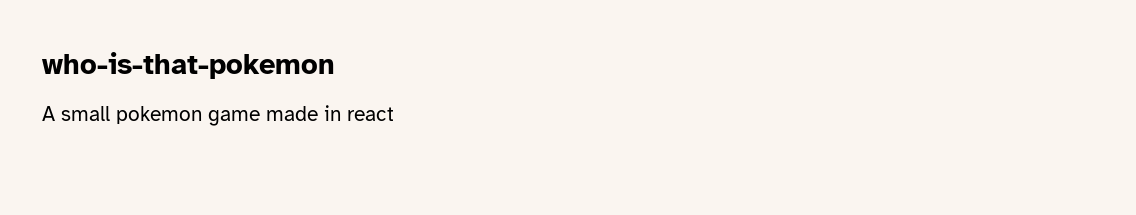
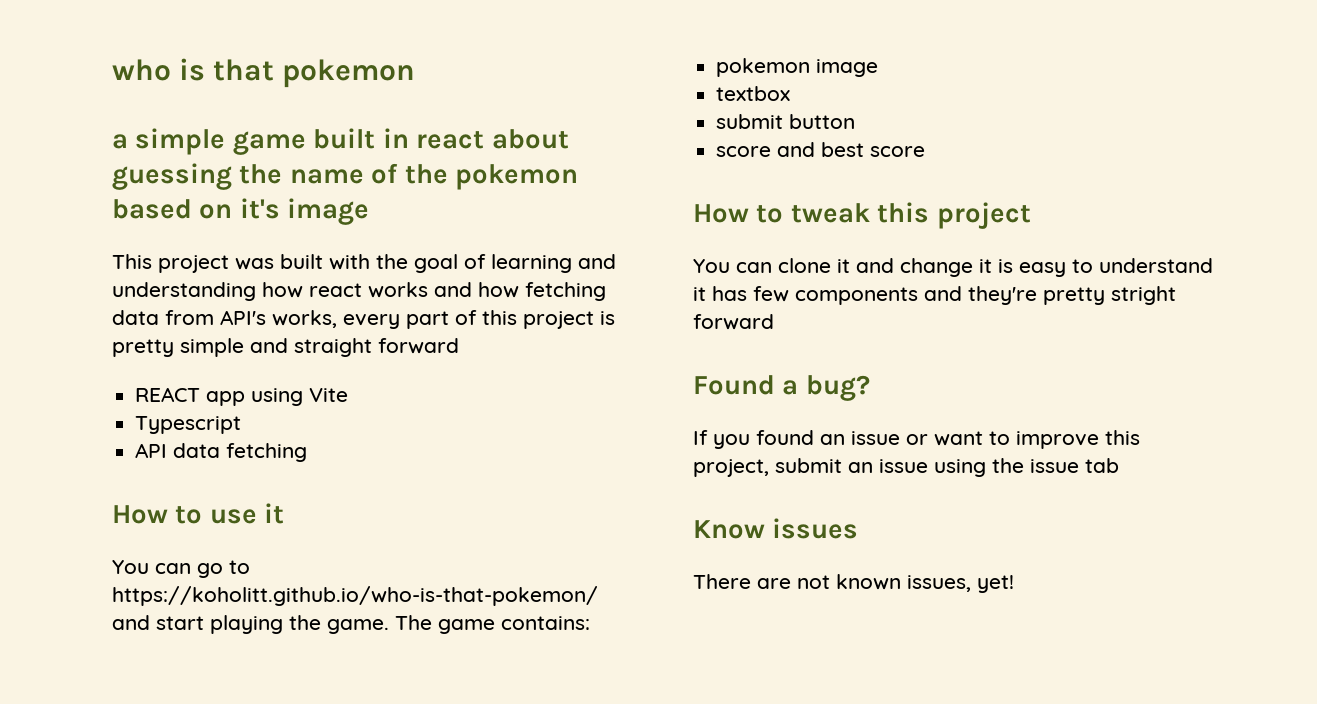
[42,52,335,79] [42,105,394,126] who-is-that-pokemon // A small pokemon game made in react -> [112,58,416,88] [112,128,569,155] [112,163,579,190] [112,198,370,225] [112,254,616,273] [112,282,606,301] [112,310,615,329] [112,338,459,357] [135,387,349,406] [135,416,242,434] [135,443,308,462] [112,503,285,524] [112,560,250,578] [112,586,598,606] [112,615,590,634] [716,58,879,77] [716,86,791,101] [716,114,856,129] [716,142,926,157] [693,202,1031,229] [693,258,1213,277] [693,286,1176,305] [693,314,774,330] [693,375,870,401] [693,430,1140,449] [693,458,1119,477] [693,518,859,539] [693,574,1014,593] who is that pokemon // a simple game built in react about guessing the name of the pokemon based on it's image // This project was built with the goal of learning and understanding how react works and how fetching data from API's works, every part of this project is pretty simple and straight forward // REACT app using Vite // Typescript // API data fetching // How to use it // You can go to https://koholitt.github.io/who-is-that-pokemon/ and start playing the game. The game contains: // pokemon image // textbox // submit button // score and best score // How to tweak this project // You can clone it and change it is easy to understand it has few components and they're pretty stright forward // Found a bug? // If you found an issue or want to improve this project, submit an issue using the issue tab // Know issues // There are not known issues, yet!

